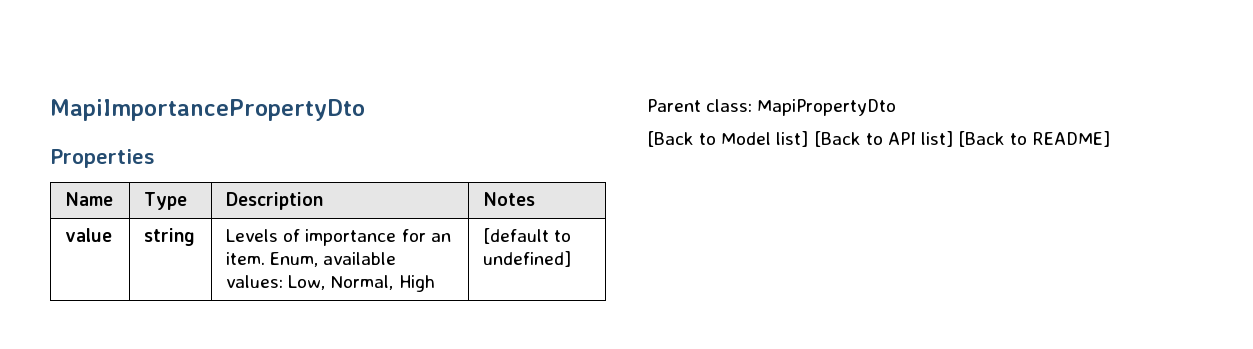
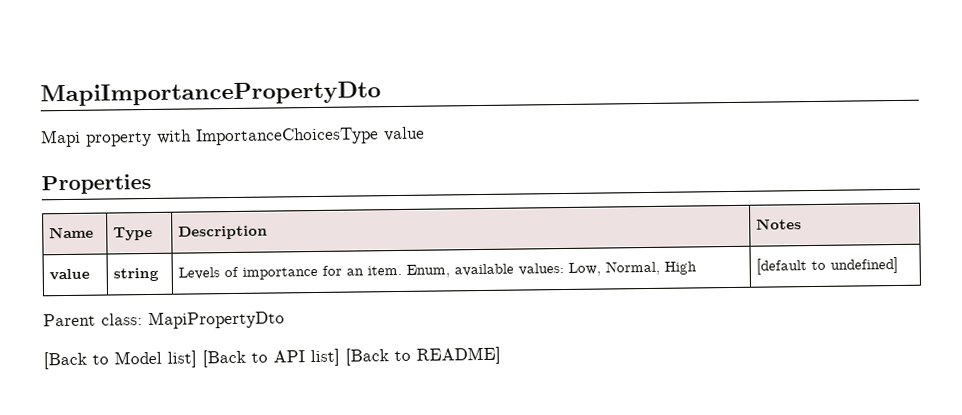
(365, 110) none -> [41,126,425,148] // Mapi property with ImportanceChoicesType value

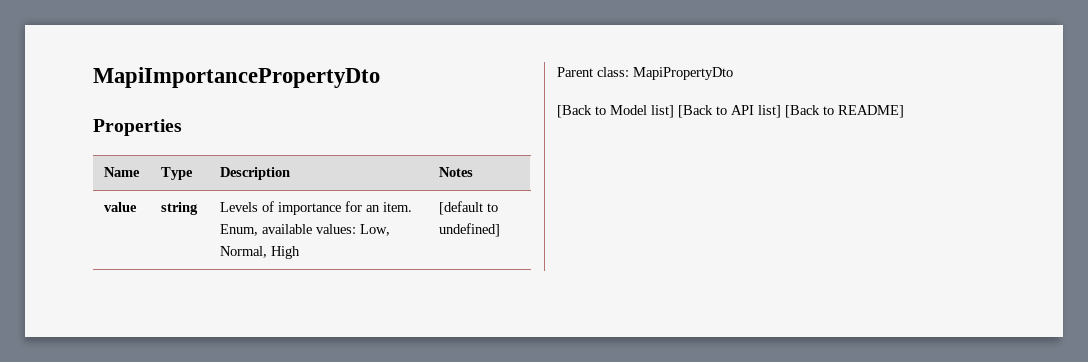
[41,126,425,148] // Mapi property with ImportanceChoicesType value -> (380, 77) none

